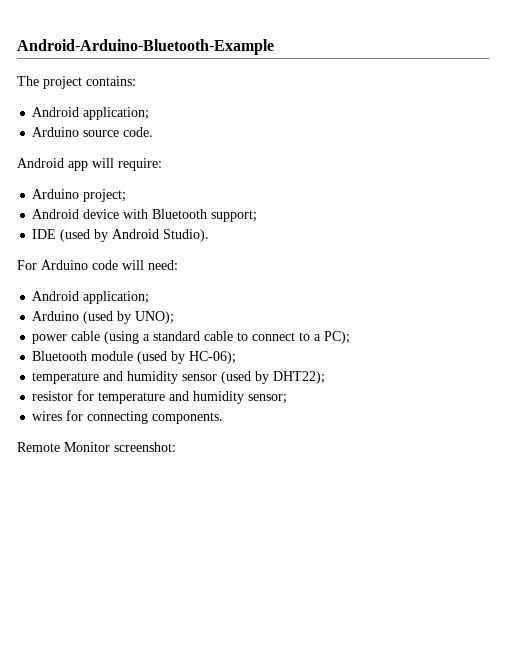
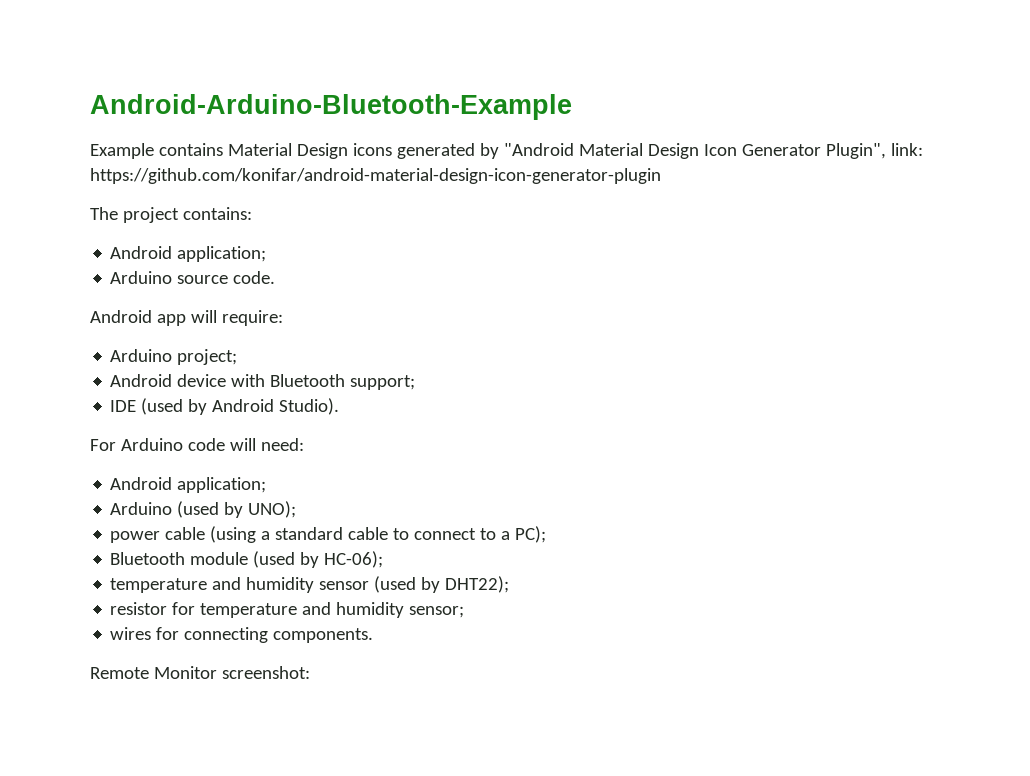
(274, 47) none -> [90,143,923,159] [90,168,661,184] // Example contains Material Design icons generated by "Android Material Design Icon Generator Plugin", link: https://github.com/konifar/android-material-design-icon-generator-plugin

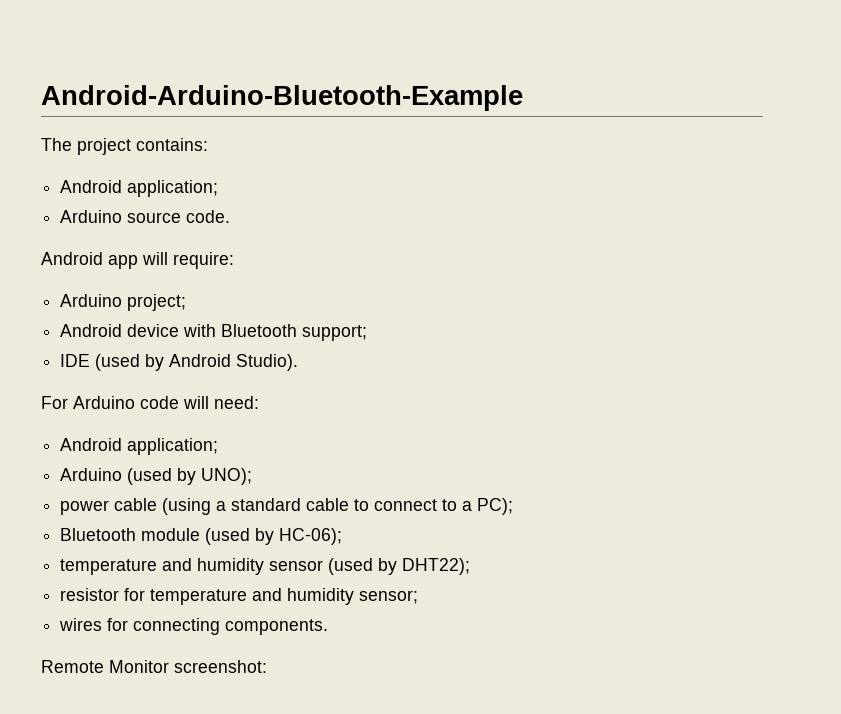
[90,143,923,159] [90,168,661,184] // Example contains Material Design icons generated by "Android Material Design Icon Generator Plugin", link: https://github.com/konifar/android-material-design-icon-generator-plugin -> (523, 98) none

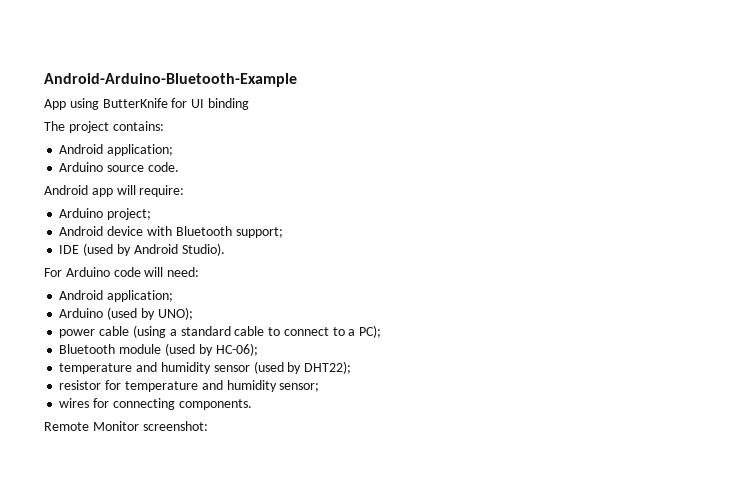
(523, 98) none -> [44,98,249,110] // App using ButterKnife for UI binding

